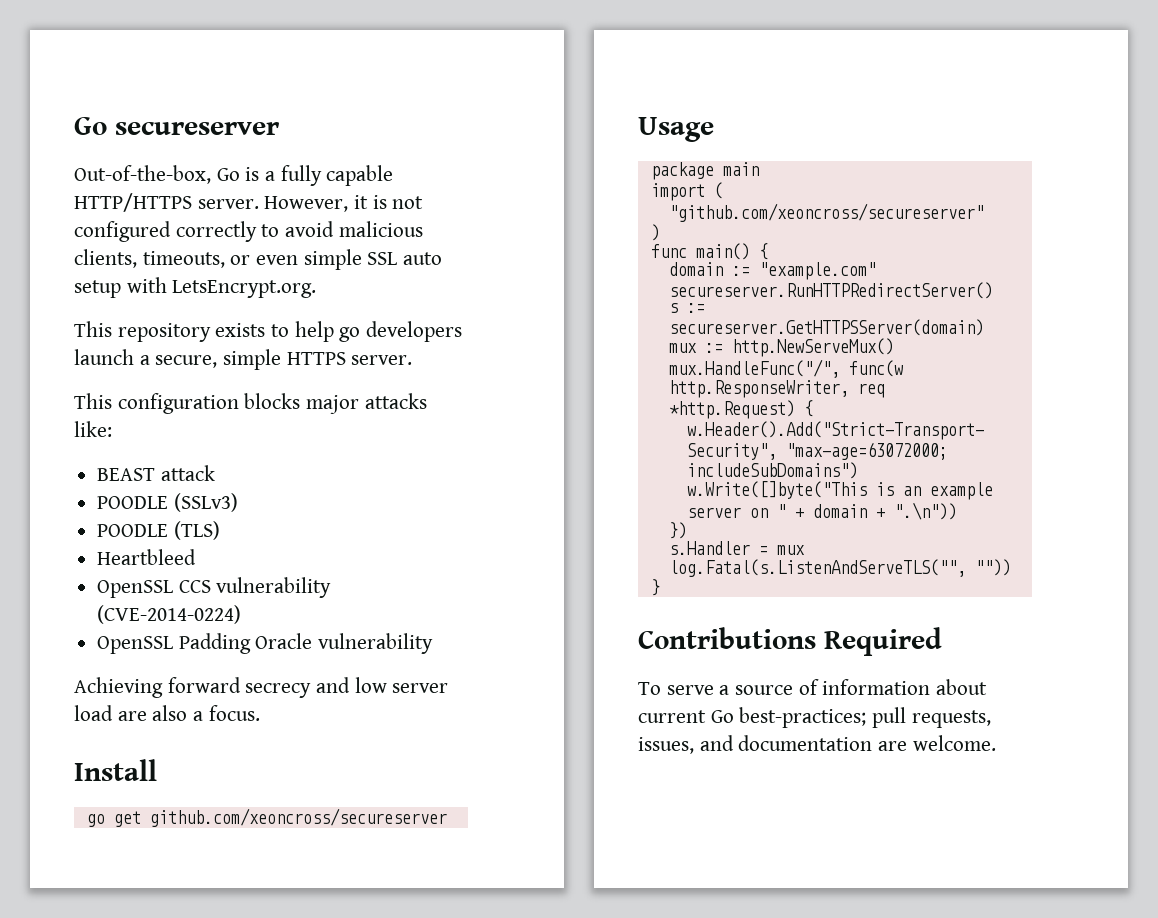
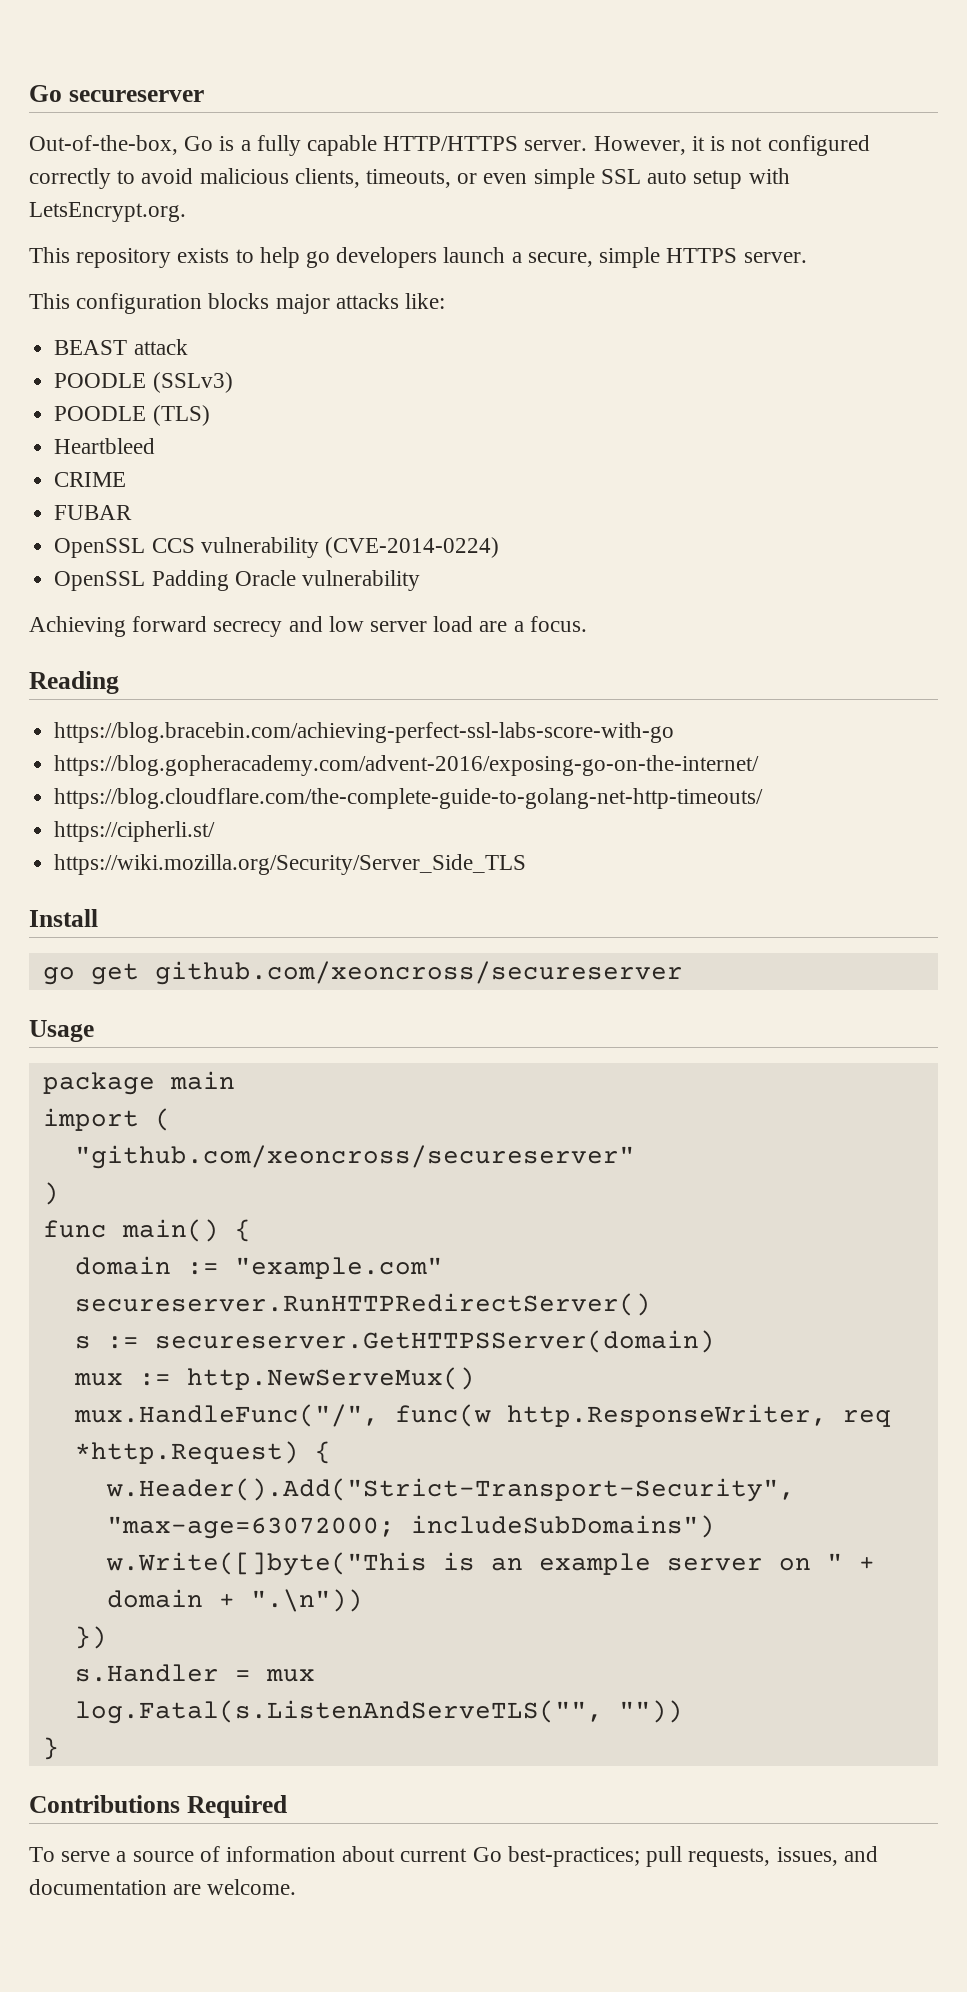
(197, 557) none -> [54,472,127,487] [54,505,133,520] // CRIME // FUBAR
[152,705,188,721] also -> (508, 626) none
(260, 713) none -> [29,671,119,694] [54,722,675,743] [54,755,760,776] [54,788,764,809] [54,821,216,842] [54,854,527,875] // Reading // https://blog.bracebin.com/achieving-perfect-ssl-labs-score-with-go // https://blog.gopheracademy.com/advent-2016/exposing-go-on-the-internet/ // https://blog.cloudflare.com/the-complete-guide-to-golang-net-http-timeouts/ // https://cipherli.st/ // https://wiki.mozilla.org/Security/Server_Side_TLS

